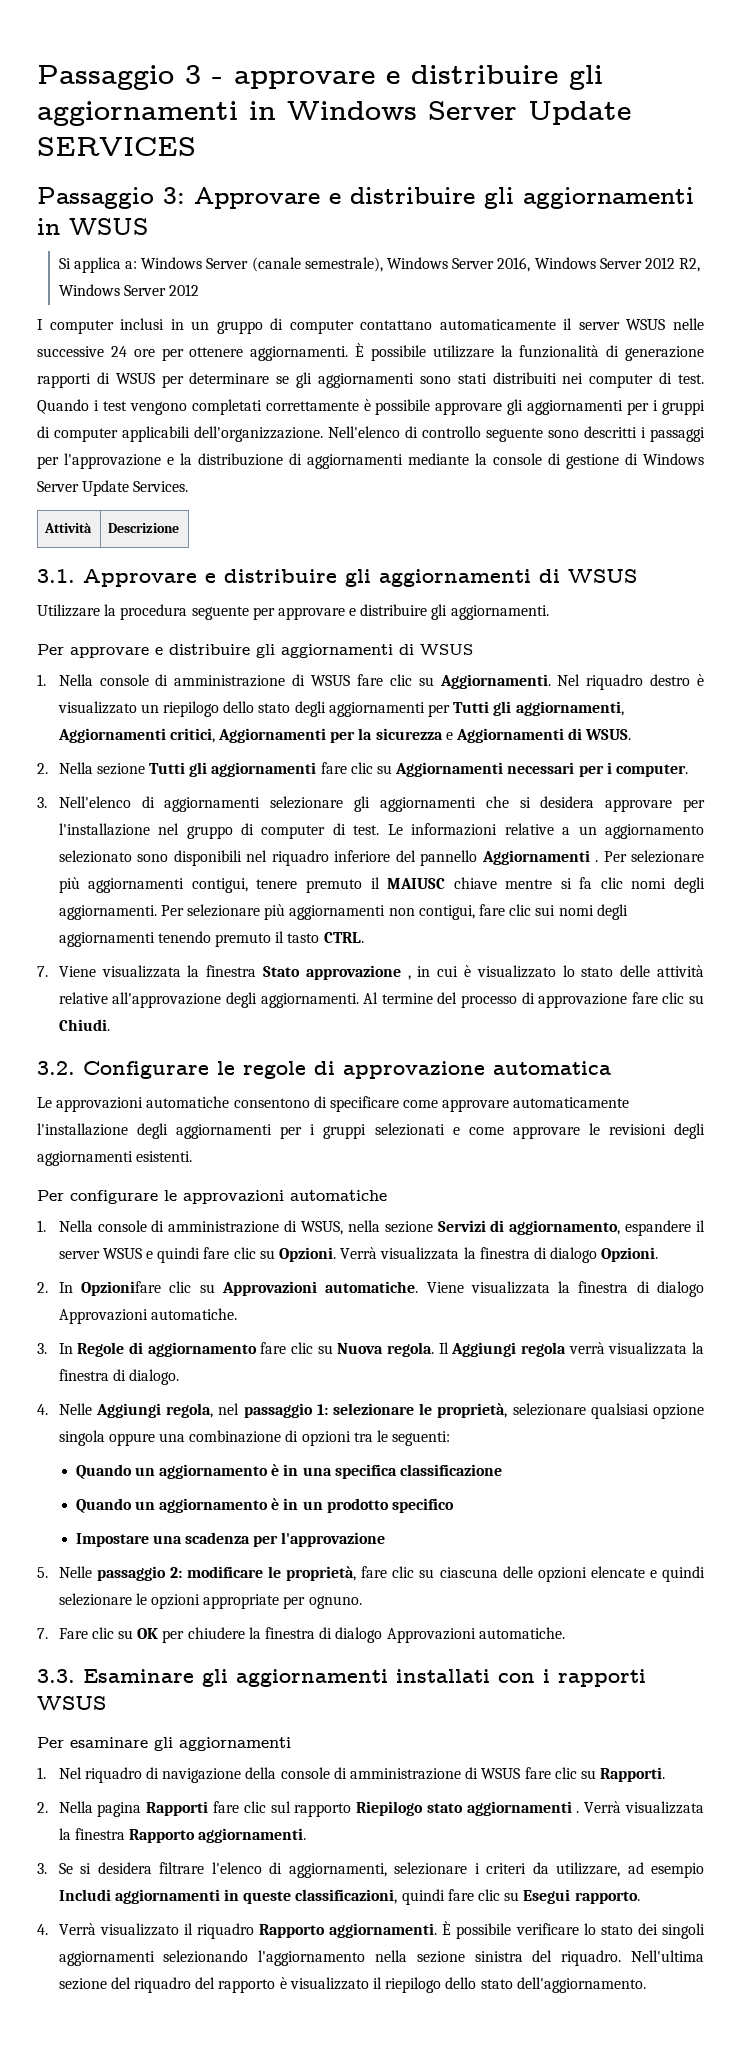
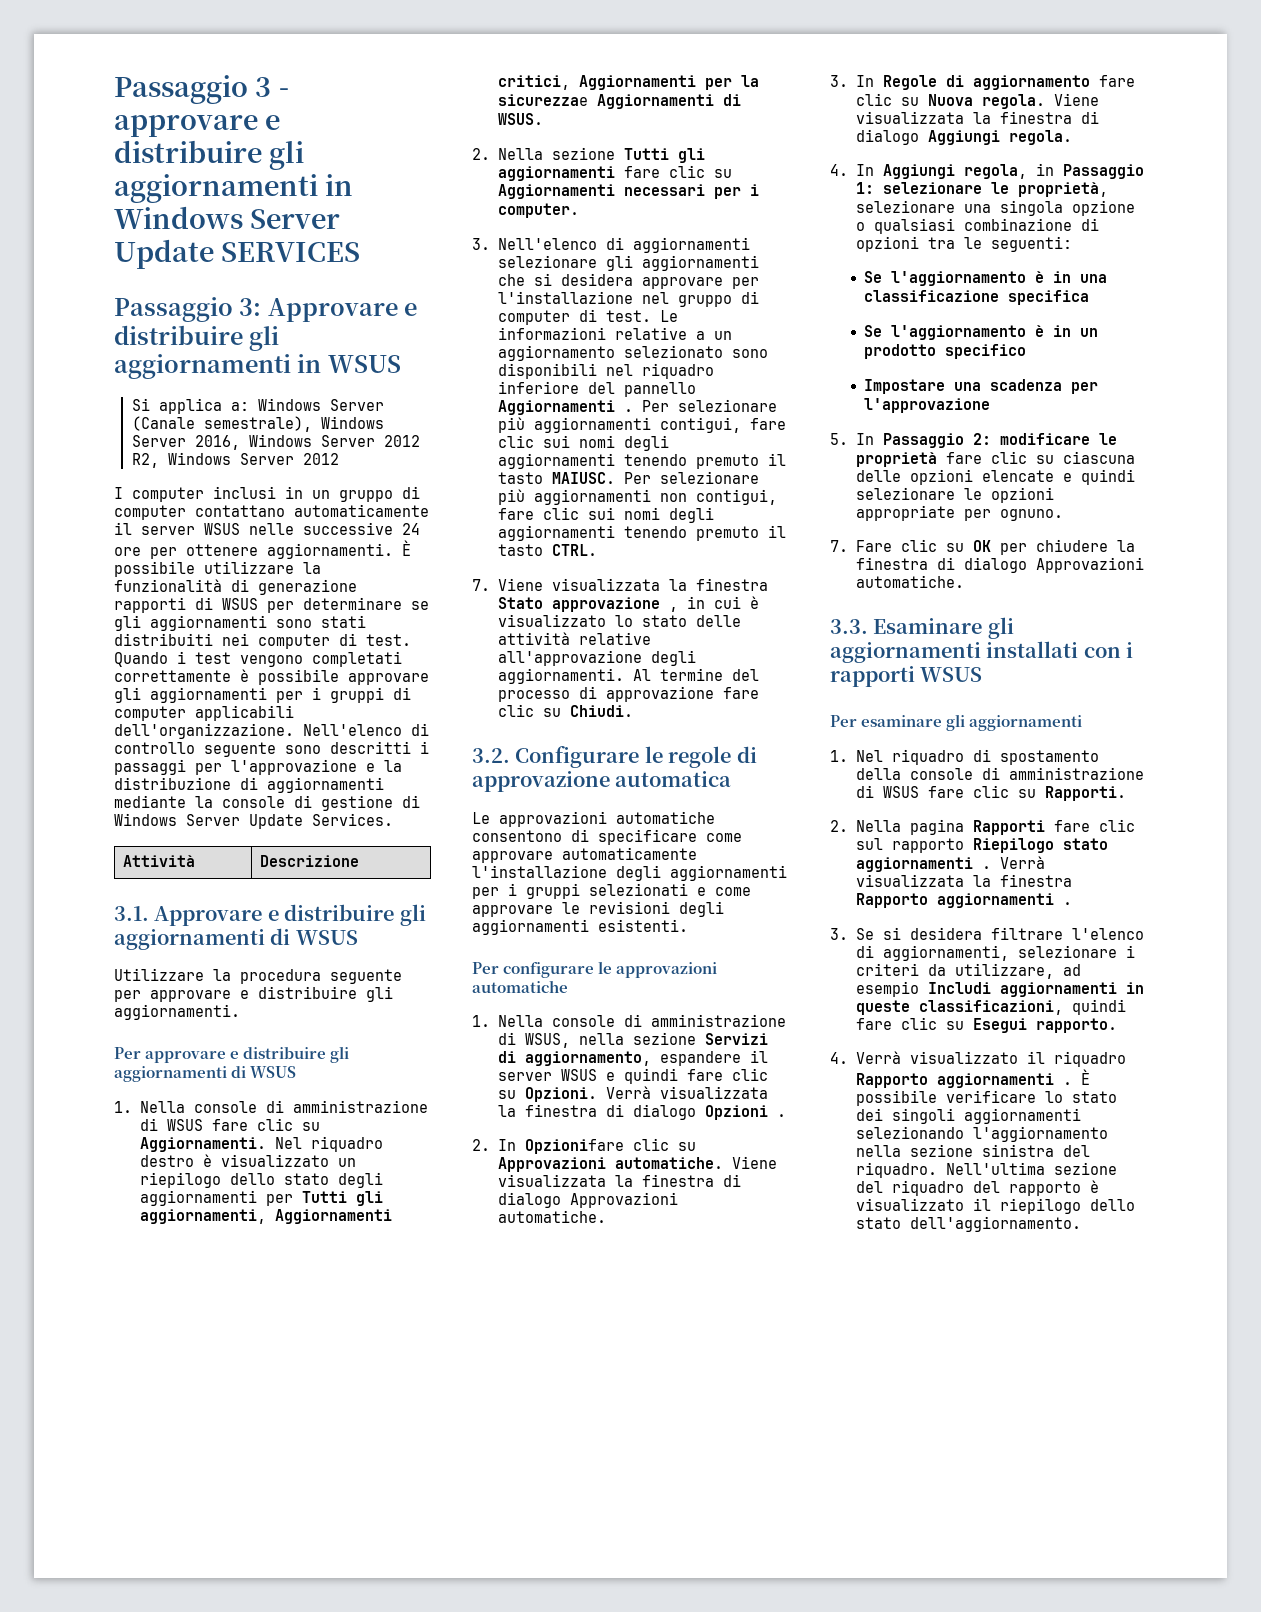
[251,257,301,272] (canale -> [131,416,195,431] (Canale
[375,728,453,740] sicurezza e -> [497,94,588,106] sicurezzae
[256,877,705,893] [58,905,157,920] tenere premuto il MAIUSC chiave mentre si fa clic nomi degli aggiornamenti. -> [749,418,786,430] [497,435,669,451] [497,453,786,469] [497,472,615,484] fare clic sui nomi degli aggiornamenti tenendo premuto il tasto MAIUSC.
[601,1247,659,1262] Opzioni. -> [704,1105,786,1120] Opzioni .
[438,1342,705,1357] [58,1369,180,1385] [37,1403,92,1415] Il Aggiungi regola verrà visualizzata la finestra di dialogo. // 4. Nelle -> [1053,93,1099,106] [855,111,1099,124] [855,129,1072,145] [830,164,874,176] Viene visualizzata la finestra di dialogo Aggiungi regola. // 4. In
[218,1403,313,1418] nel passaggio -> [1035,163,1144,179] in Passaggio
[590,1403,705,1419] [58,1430,186,1446] qualsiasi opzione singola oppure una -> [963,200,1135,216] [855,218,955,234] una singola opzione o qualsiasi
[75,1464,269,1479] Quando un aggiornamento -> [864,271,1027,286] Se l'aggiornamento
(332, 1471) none -> [864,290,1000,302] classificazione
[400,1464,503,1476] [75,1498,269,1513] classificazione // Quando un aggiornamento -> [864,325,1027,340] // Se l'aggiornamento
[58,1566,166,1581] Nelle passaggio -> [855,433,964,448] In Passaggio
[286,1566,357,1581] proprietà, -> [855,452,937,467] proprietà
[162,1768,242,1783] navigazione -> [999,750,1099,765] spostamento
[198,1828,307,1843] aggiornamenti. -> [936,893,1072,908] aggiornamenti .
[329,1923,438,1938] aggiornamenti. -> [936,1073,1072,1088] aggiornamenti .

